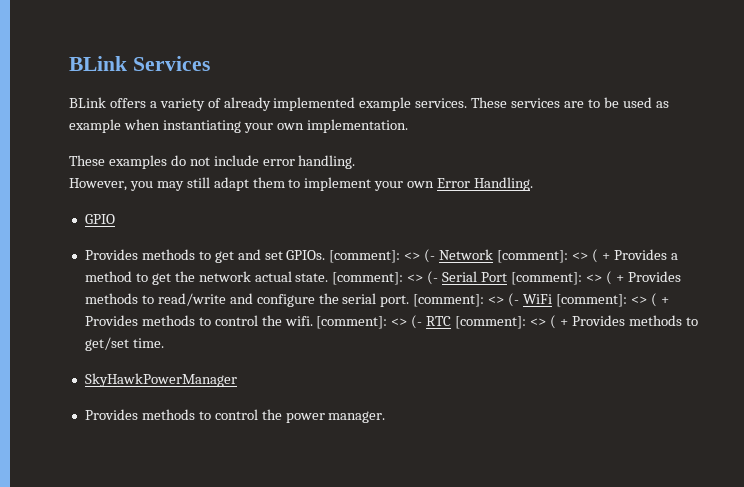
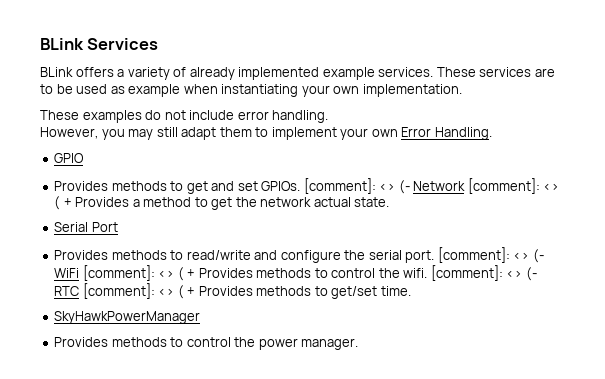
[332,271,439,285] [comment]: <> (- -> (390, 202) //
[510,271,624,285] [comment]: <> ( + -> (118, 227) //

